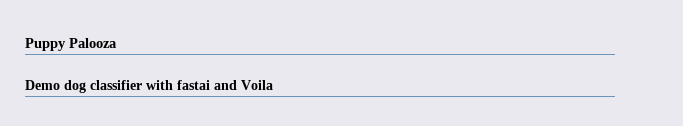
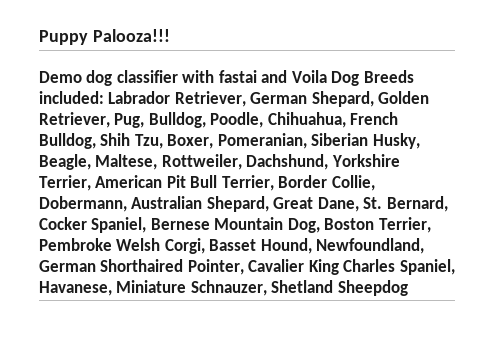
[69,38,117,48] Palooza -> [92,29,170,42] Palooza!!!
(273, 85) none -> [331,70,414,86] [39,91,430,107] [39,112,399,128] [39,133,420,149] [39,154,400,170] [39,175,375,191] [39,196,448,212] [39,217,431,233] [39,238,425,254] [39,259,455,275] [39,280,408,296] Dog Breeds included: Labrador Retriever, German Shepard, Golden Retriever, Pug, Bulldog, Poodle, Chihuahua, French Bulldog, Shih Tzu, Boxer, Pomeranian, Siberian Husky, Beagle, Maltese, Rottweiler, Dachshund, Yorkshire Terrier, American Pit Bull Terrier, Border Collie, Dobermann, Australian Shepard, Great Dane, St. Bernard, Cocker Spaniel, Bernese Mountain Dog, Boston Terrier, Pembroke Welsh Corgi, Basset Hound, Newfoundland, German Shorthaired Pointer, Cavalier King Charles Spaniel, Havanese, Miniature Schnauzer, Shetland Sheepdog

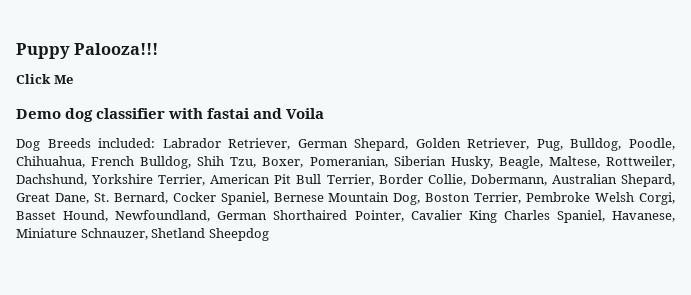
(170, 35) none -> [16,74,73,84] // Click Me
(327, 76) none -> (325, 113) //

